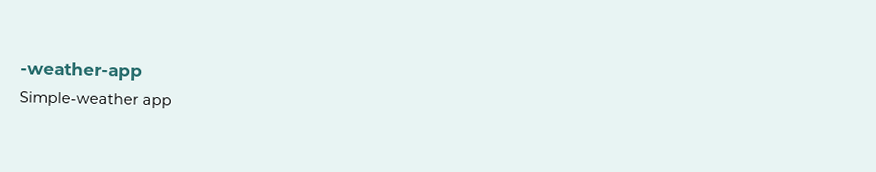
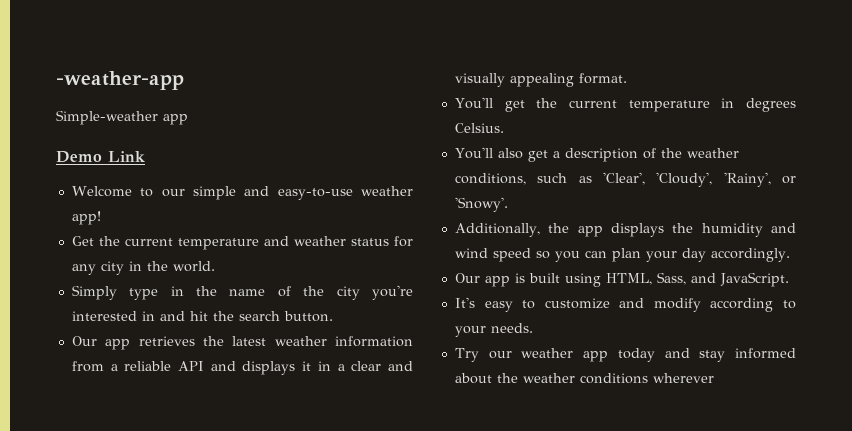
(172, 102) none -> [56,151,145,163] [71,186,413,200] [71,211,101,225] [71,236,414,250] [71,261,215,275] [71,285,413,300] [71,311,333,322] [71,336,413,350] [71,361,413,375] [454,73,627,87] [454,97,797,112] [454,123,504,133] [454,147,739,162] [454,172,797,187] [454,197,508,212] [454,223,796,237] [454,248,790,262] [454,272,789,287] [454,297,796,312] [454,323,533,337] [454,348,796,362] [454,373,714,384] // Demo Link // Welcome to our simple and easy-to-use weather app! // Get the current temperature and weather status for any city in the world. // Simply type in the name of the city you're interested in and hit the search button. // Our app retrieves the latest weather information from a reliable API and displays it in a clear and visually appealing format. // You'll get the current temperature in degrees Celsius. // You'll also get a description of the weather conditions, such as 'Clear', 'Cloudy', 'Rainy', or 'Snowy'. // Additionally, the app displays the humidity and wind speed so you can plan your day accordingly. // Our app is built using HTML, Sass, and JavaScript. // It's easy to customize and modify according to your needs. // Try our weather app today and stay informed about the weather conditions wherever

